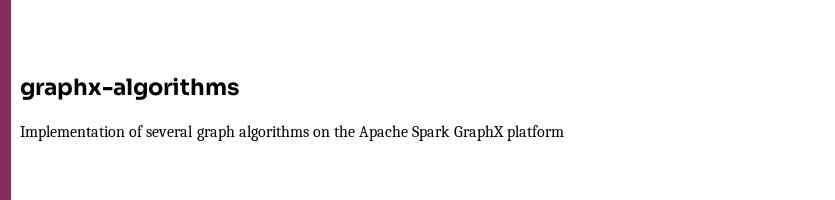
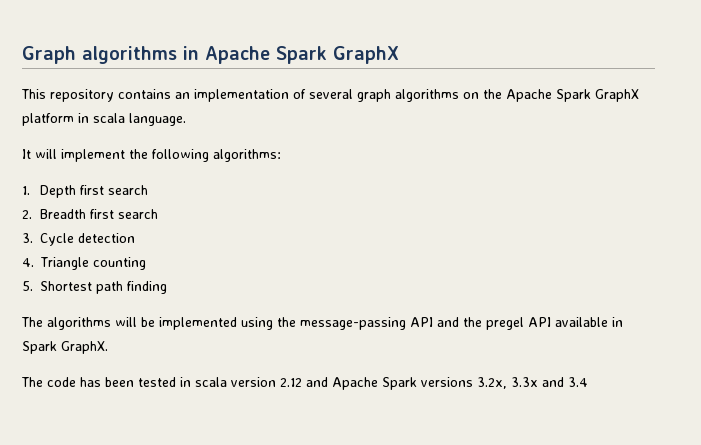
[20,77,240,100] [20,125,125,141] graphx-algorithms // Implementation -> [22,46,399,64] [21,89,289,102] Graph algorithms in Apache Spark GraphX // This repository contains an implementation
(564, 133) none -> [78,113,186,126] [22,149,281,162] [22,185,148,198] [22,209,158,219] [22,233,135,246] [22,257,146,270] [22,281,167,294] [21,317,623,330] [22,341,108,354] [21,377,588,390] in scala language. // It will implement the following algorithms: // 1. Depth first search // 2. Breadth first search // 3. Cycle detection // 4. Triangle counting // 5. Shortest path finding // The algorithms will be implemented using the message-passing API and the pregel API available in Spark GraphX. // The code has been tested in scala version 2.12 and Apache Spark versions 3.2x, 3.3x and 3.4

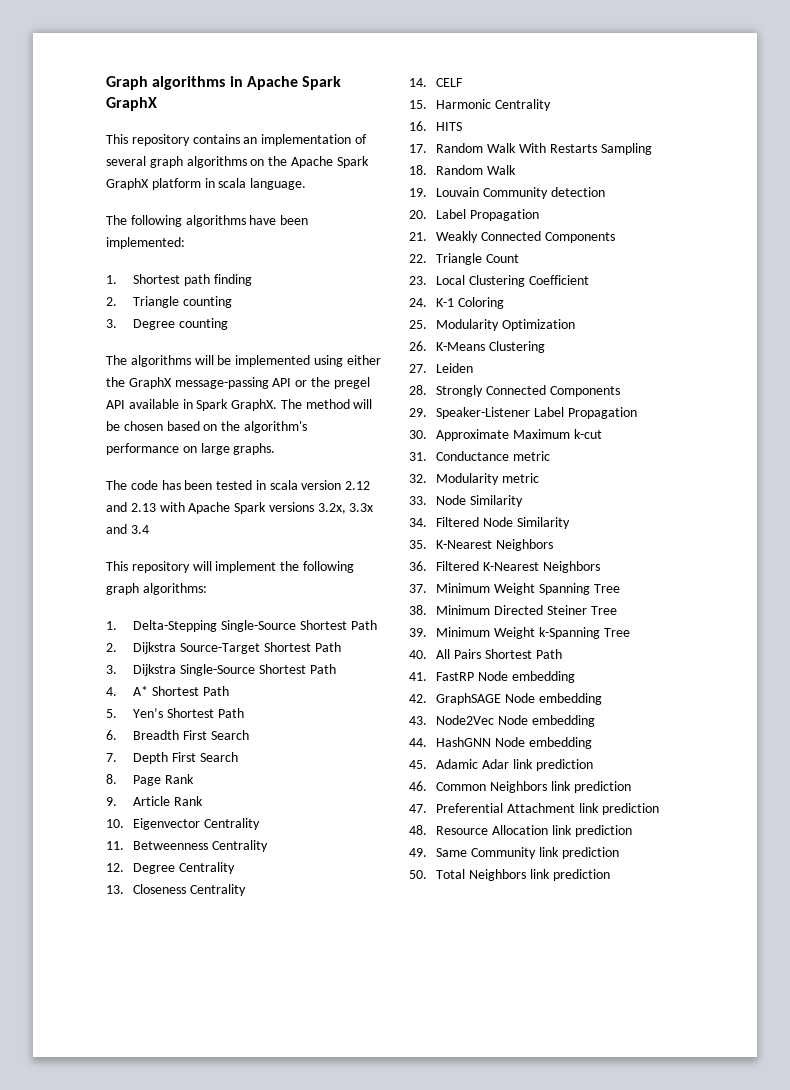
[22,149,281,162] [22,185,148,198] [22,209,158,219] [22,233,135,246] [22,257,146,270] [22,281,167,294] It will implement the following algorithms: // 1. Depth first search // 2. Breadth first search // 3. Cycle detection // 4. Triangle counting // 5. Shortest path finding -> [106,215,309,227] [106,237,185,249] [106,274,253,286] [106,296,233,308] [106,318,229,330] The following algorithms have been implemented: // 1. Shortest path finding // 2. Triangle counting // 3. Degree counting
[277,317,296,327] the -> [346,355,381,365] [106,377,172,389] either the GraphX
[437,317,459,327] and -> [295,380,308,387] or
(108, 347) none -> [280,399,373,409] [106,421,307,433] [106,443,276,455] The method will be chosen based on the algorithm's performance on large graphs.
(328, 382) none -> [130,502,185,512] 2.13 with
(588, 382) none -> [106,561,354,573] [106,583,207,595] [106,620,377,632] [106,642,341,654] [106,664,336,676] [106,686,230,696] [106,708,245,718] [106,730,250,740] [106,752,239,764] [106,774,195,786] [106,796,204,806] [106,818,261,830] [106,840,269,852] [106,862,236,874] [106,884,247,896] [409,78,464,87] [409,99,552,111] [409,121,463,131] [409,143,652,155] [409,165,517,175] [409,187,606,199] [409,209,540,221] [409,231,616,243] [409,253,520,265] [409,275,590,287] [409,297,505,309] [409,319,576,331] [409,341,546,353] [409,363,474,373] [409,385,621,397] [409,407,638,419] [409,429,603,441] [409,451,551,461] [409,473,540,485] [409,495,524,507] [409,517,571,529] [409,539,554,551] [409,561,601,573] [409,583,620,595] [409,605,617,615] [409,627,630,639] [409,649,562,659] [409,671,576,683] [409,693,603,705] [409,715,596,727] [409,737,593,749] [409,759,593,771] [409,781,631,793] [409,803,659,815] [409,825,632,837] [409,847,619,859] [409,869,610,881] // This repository will implement the following graph algorithms: // 1. Delta-Stepping Single-Source Shortest Path // 2. Dijkstra Source-Target Shortest Path // 3. Dijkstra Single-Source Shortest Path // 4. A* Shortest Path // 5. Yen’s Shortest Path // 6. Breadth First Search // 7. Depth First Search // 8. Page Rank // 9. Article Rank // 10. Eigenvector Centrality // 11. Betweenness Centrality // 12. Degree Centrality // 13. Closeness Centrality // 14. CELF // 15. Harmonic Centrality // 16. HITS // 17. Random Walk With Restarts Sampling // 18. Random Walk // 19. Louvain Community detection // 20. Label Propagation // 21. Weakly Connected Components // 22. Triangle Count // 23. Local Clustering Coefficient // 24. K-1 Coloring // 25. Modularity Optimization // 26. K-Means Clustering // 27. Leiden // 28. Strongly Connected Components // 29. Speaker-Listener Label Propagation // 30. Approximate Maximum k-cut // 31. Conductance metric // 32. Modularity metric // 33. Node Similarity // 34. Filtered Node Similarity // 35. K-Nearest Neighbors // 36. Filtered K-Nearest Neighbors // 37. Minimum Weight Spanning Tree // 38. Minimum Directed Steiner Tree // 39. Minimum Weight k-Spanning Tree // 40. All Pairs Shortest Path // 41. FastRP Node embedding // 42. GraphSAGE Node embedding // 43. Node2Vec Node embedding // 44. HashGNN Node embedding // 45. Adamic Adar link prediction // 46. Common Neighbors link prediction // 47. Preferential Attachment link prediction // 48. Resource Allocation link prediction // 49. Same Community link prediction // 50. Total Neighbors link prediction

